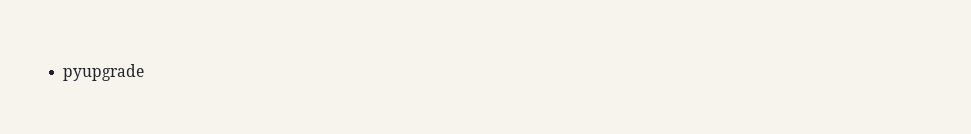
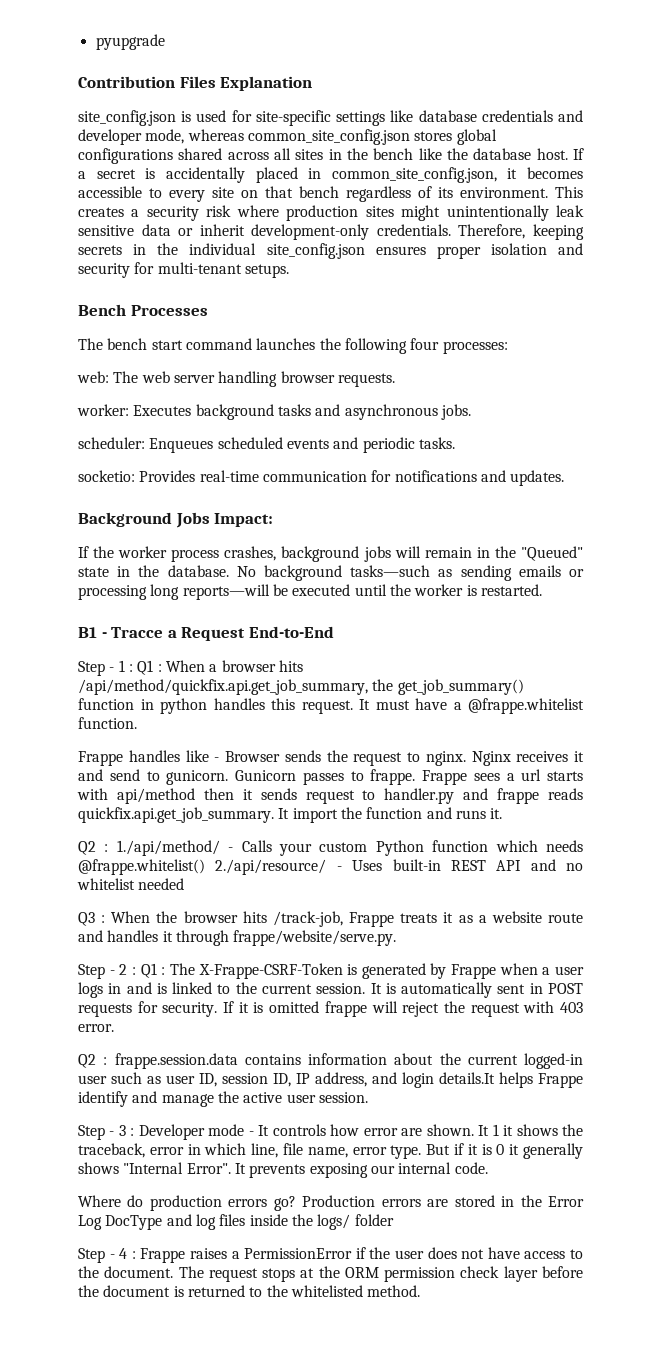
(145, 72) none -> [78,76,313,91] [78,110,583,126] [78,129,497,145] [78,148,584,164] [78,167,583,183] [78,186,583,202] [78,205,585,221] [78,224,584,240] [78,243,583,259] [78,262,289,278] [78,304,208,316] [78,338,508,354] [77,371,395,387] [77,404,471,420] [78,437,455,453] [78,470,565,486] [78,512,274,528] [78,546,583,562] [78,565,584,581] [78,584,542,600] [78,626,334,641] [78,660,303,676] [78,679,524,695] [78,698,584,714] [78,717,137,729] [78,750,584,766] [78,769,583,785] [77,788,583,804] [78,807,503,823] [78,840,583,856] [78,859,583,875] [77,878,185,890] [78,911,583,927] [78,930,397,946] [78,963,585,979] [78,982,583,998] [78,1001,583,1017] [78,1024,114,1032] [78,1053,583,1069] [78,1072,583,1088] [78,1091,368,1107] [78,1124,584,1140] [78,1143,584,1159] [78,1162,488,1178] [78,1195,584,1211] [78,1214,394,1230] [78,1247,584,1263] [78,1266,583,1282] [78,1285,421,1297] // Contribution Files Explanation // site_config.json is used for site-specific settings like database credentials and developer mode, whereas common_site_config.json stores global configurations shared across all sites in the bench like the database host. If a secret is accidentally placed in common_site_config.json, it becomes accessible to every site on that bench regardless of its environment. This creates a security risk where production sites might unintentionally leak sensitive data or inherit development-only credentials. Therefore, keeping secrets in the individual site_config.json ensures proper isolation and security for multi-tenant setups. // Bench Processes // The bench start command launches the following four processes: // web: The web server handling browser requests. // worker: Executes background tasks and asynchronous jobs. // scheduler: Enqueues scheduled events and periodic tasks. // socketio: Provides real-time communication for notifications and updates. // Background Jobs Impact: // If the worker process crashes, background jobs will remain in the "Queued" state in the database. No background tasks—such as sending emails or processing long reports—will be executed until the worker is restarted. // B1 - Tracce a Request End-to-End // Step - 1 : Q1 : When a browser hits /api/method/quickfix.api.get_job_summary, the get_job_summary() function in python handles this request. It must have a @frappe.whitelist function. // Frappe handles like - Browser sends the request to nginx. Nginx receives it and send to gunicorn. Gunicorn passes to frappe. Frappe sees a url starts with api/method then it sends request to handler.py and frappe reads quickfix.api.get_job_summary. It import the function and runs it. // Q2 : 1./api/method/ - Calls your custom Python function which needs @frappe.whitelist() 2./api/resource/ - Uses built-in REST API and no whitelist needed // Q3 : When the browser hits /track-job, Frappe treats it as a website route and handles it through frappe/website/serve.py. // Step - 2 : Q1 : The X-Frappe-CSRF-Token is generated by Frappe when a user logs in and is linked to the current session. It is automatically sent in POST requests for security. If it is omitted frappe will reject the request with 403 error. // Q2 : frappe.session.data contains information about the current logged-in user such as user ID, session ID, IP address, and login details.It helps Frappe identify and manage the active user session. // Step - 3 : Developer mode - It controls how error are shown. It 1 it shows the traceback, error in which line, file name, error type. But if it is 0 it generally shows "Internal Error". It prevents exposing our internal code. // Where do production errors go? Production errors are stored in the Error Log DocType and log files inside the logs/ folder // Step - 4 : Frappe raises a PermissionError if the user does not have access to the document. The request stops at the ORM permission check layer before the document is returned to the whitelisted method.

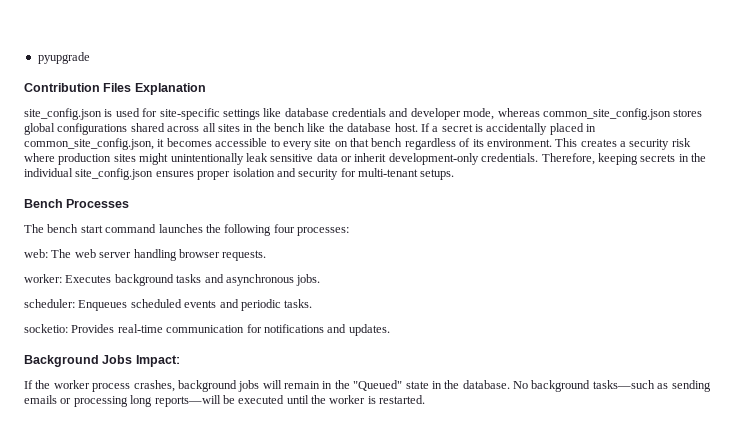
[78,626,334,641] [78,660,303,676] [78,679,524,695] [78,698,584,714] [78,717,137,729] [78,750,584,766] [78,769,583,785] [77,788,583,804] [78,807,503,823] [78,840,583,856] [78,859,583,875] [77,878,185,890] [78,911,583,927] [78,930,397,946] [78,963,585,979] [78,982,583,998] [78,1001,583,1017] [78,1024,114,1032] [78,1053,583,1069] [78,1072,583,1088] [78,1091,368,1107] [78,1124,584,1140] [78,1143,584,1159] [78,1162,488,1178] [78,1195,584,1211] [78,1214,394,1230] [78,1247,584,1263] [78,1266,583,1282] [78,1285,421,1297] // B1 - Tracce a Request End-to-End // Step - 1 : Q1 : When a browser hits /api/method/quickfix.api.get_job_summary, the get_job_summary() function in python handles this request. It must have a @frappe.whitelist function. // Frappe handles like - Browser sends the request to nginx. Nginx receives it and send to gunicorn. Gunicorn passes to frappe. Frappe sees a url starts with api/method then it sends request to handler.py and frappe reads quickfix.api.get_job_summary. It import the function and runs it. // Q2 : 1./api/method/ - Calls your custom Python function which needs @frappe.whitelist() 2./api/resource/ - Uses built-in REST API and no whitelist needed // Q3 : When the browser hits /track-job, Frappe treats it as a website route and handles it through frappe/website/serve.py. // Step - 2 : Q1 : The X-Frappe-CSRF-Token is generated by Frappe when a user logs in and is linked to the current session. It is automatically sent in POST requests for security. If it is omitted frappe will reject the request with 403 error. // Q2 : frappe.session.data contains information about the current logged-in user such as user ID, session ID, IP address, and login details.It helps Frappe identify and manage the active user session. // Step - 3 : Developer mode - It controls how error are shown. It 1 it shows the traceback, error in which line, file name, error type. But if it is 0 it generally shows "Internal Error". It prevents exposing our internal code. // Where do production errors go? Production errors are stored in the Error Log DocType and log files inside the logs/ folder // Step - 4 : Frappe raises a PermissionError if the user does not have access to the document. The request stops at the ORM permission check layer before the document is returned to the whitelisted method. -> (426, 399) none

